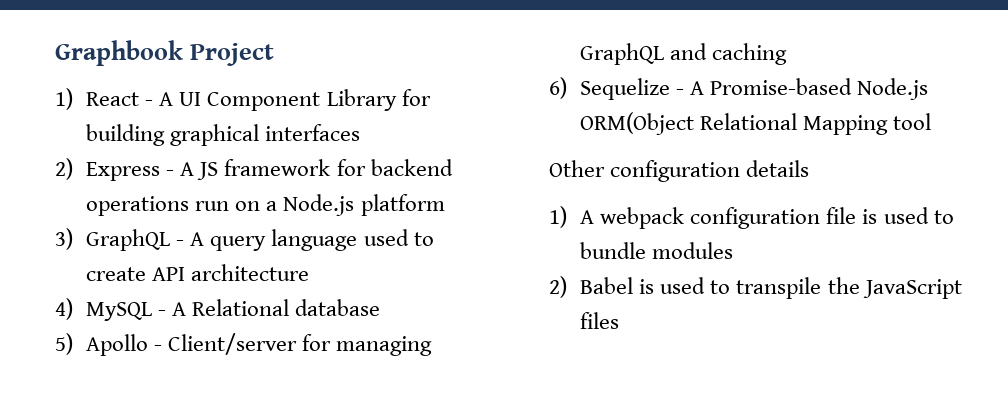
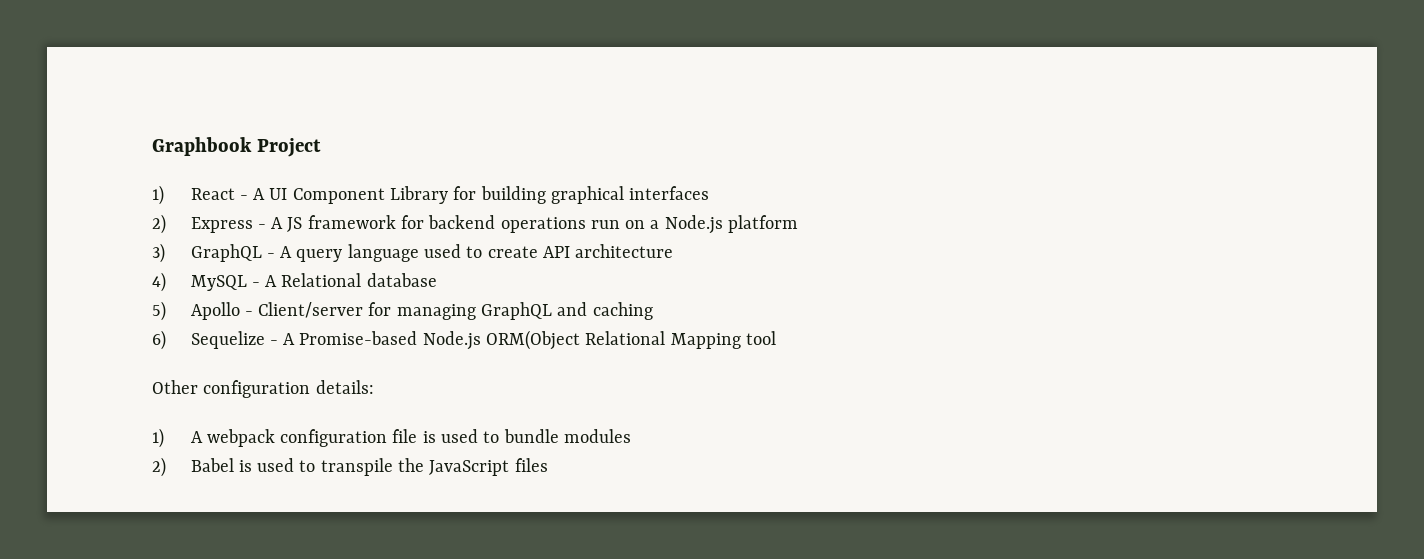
[746,160,810,177] details -> [315,380,374,394] details:

